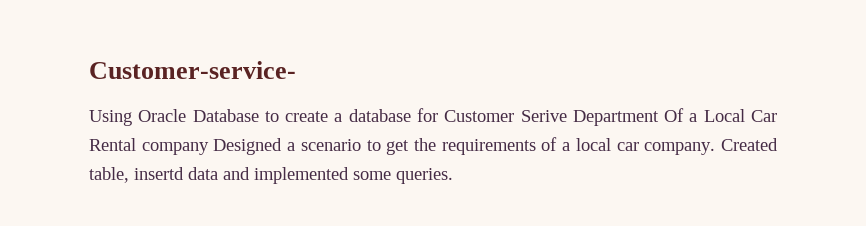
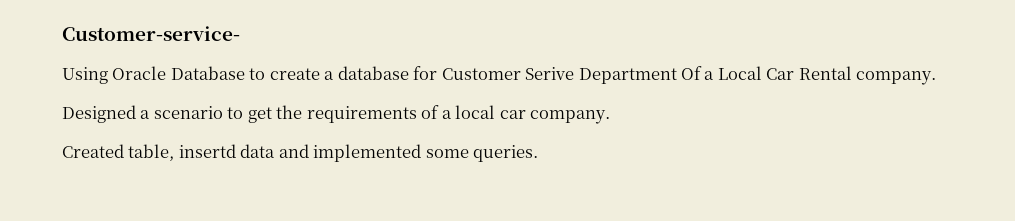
[141,142,209,155] company -> [856,71,937,85] company. //
(716, 148) none -> (611, 117) //

